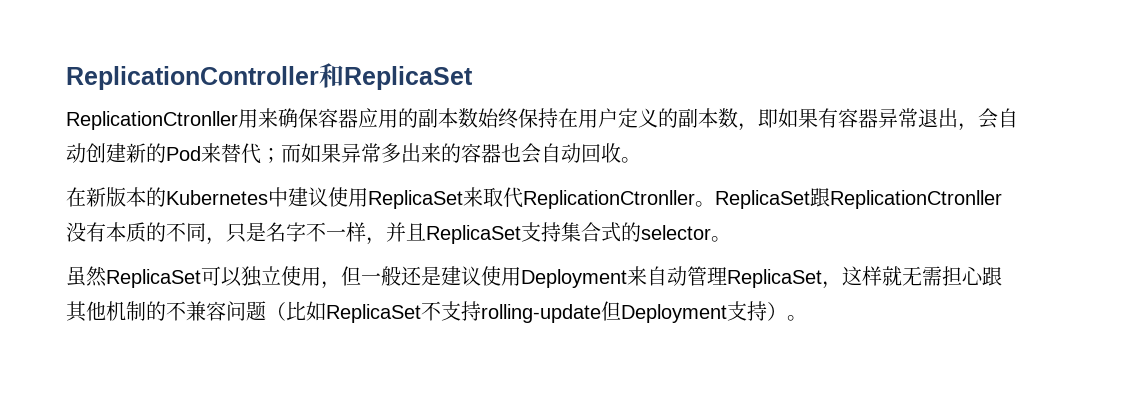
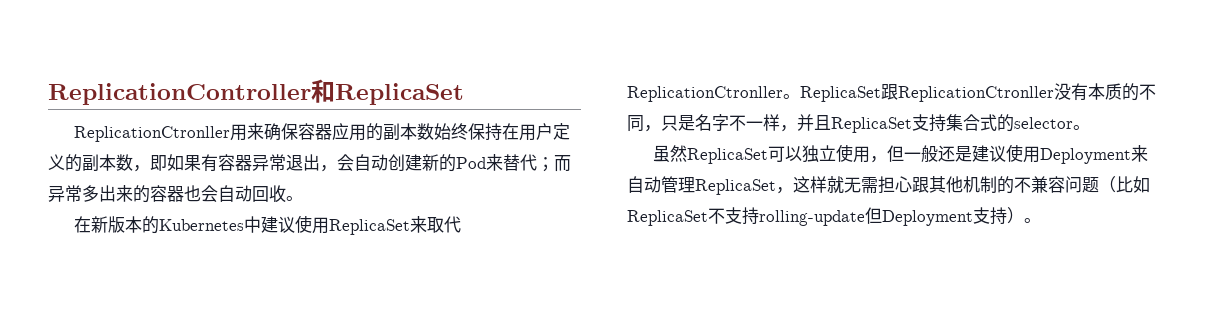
[301,143,341,163] 如果 -> (571, 163) none

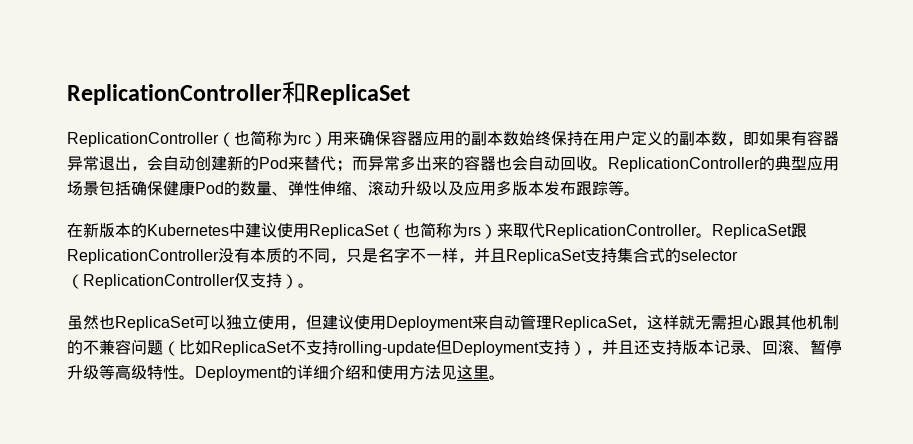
[73,126,230,142] ReplicationCtronller -> [67,130,327,147] ReplicationController（也简称为rc）
(303, 198) none -> [608,155,839,172] [67,180,640,196] ReplicationController的典型应用场景包括确保健康Pod的数量、弹性伸缩、滚动升级以及应用多版本发布跟踪等。
[409,216,461,233] [627,86,783,102] 来取代ReplicationCtronller -> [388,222,697,239] （也简称为rs）来取代ReplicationController
[898,86,1054,102] ReplicationCtronller -> [67,249,219,264] ReplicationController
(1073, 123) none -> [67,273,298,289] （ReplicationController仅支持）
(687, 153) none -> [99,315,115,330] 也
[903,145,972,162] 一般还是 -> (322, 322) none
(1024, 215) none -> [586,339,842,355] [67,364,489,381] ，并且还支持版本记录、回滚、暂停升级等高级特性。Deployment的详细介绍和使用方法见这里

